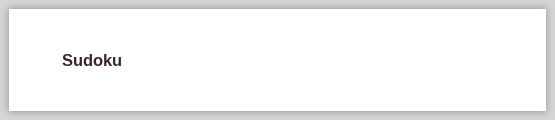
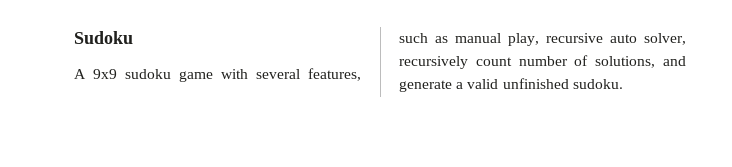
(122, 60) none -> [74,68,361,82] [399,33,686,46] [399,55,686,69] [399,78,623,92] // A 9x9 sudoku game with several features, such as manual play, recursive auto solver, recursively count number of solutions, and generate a valid unfinished sudoku.

